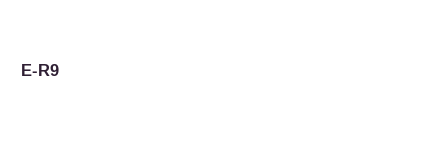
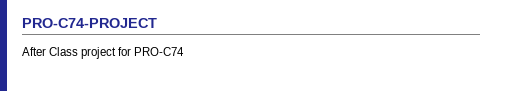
[21,64,59,76] E-R9 -> [22,18,157,28] [22,47,185,59] PRO-C74-PROJECT // After Class project for PRO-C74

